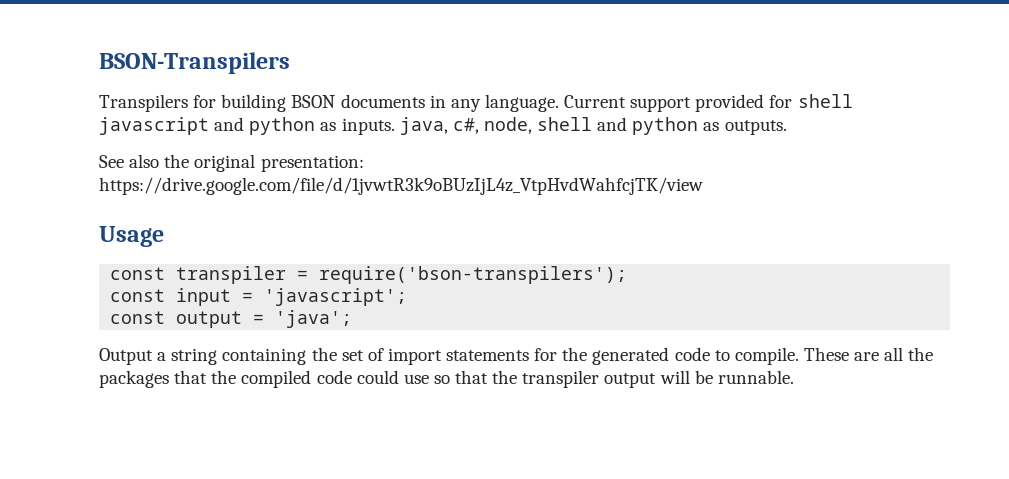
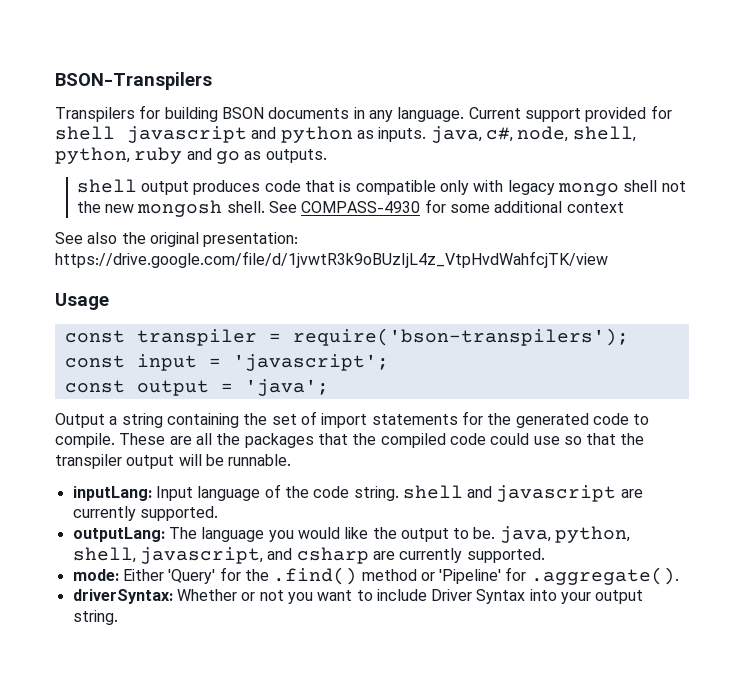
[537,117,787,135] shell and python as outputs. -> [572,126,636,142] [55,147,327,164] [76,179,686,196] [76,199,624,217] shell, python, ruby and go as outputs. // shell output produces code that is compatible only with legacy mongo shell not the new mongosh shell. See COMPASS-4930 for some additional context
(794, 377) none -> [72,484,643,502] [72,506,218,521] [72,526,631,543] [72,547,545,564] [72,567,679,585] [72,589,644,604] [72,610,118,625] // inputLang: Input language of the code string. shell and javascript are currently supported. // outputLang: The language you would like the output to be. java, python, shell, javascript, and csharp are currently supported. // mode: Either 'Query' for the .find() method or 'Pipeline' for .aggregate(). // driverSyntax: Whether or not you want to include Driver Syntax into your output string.

